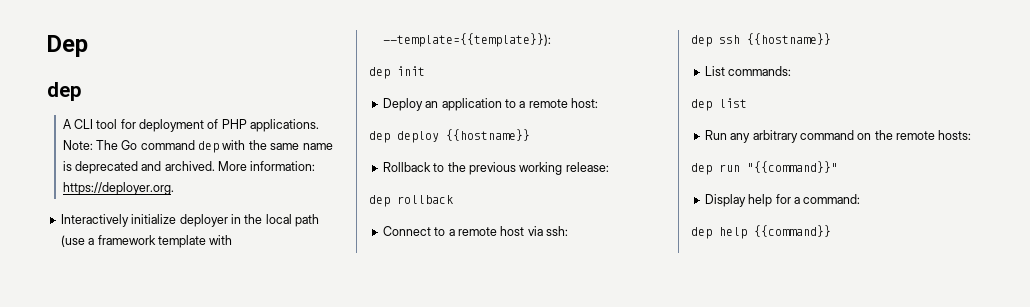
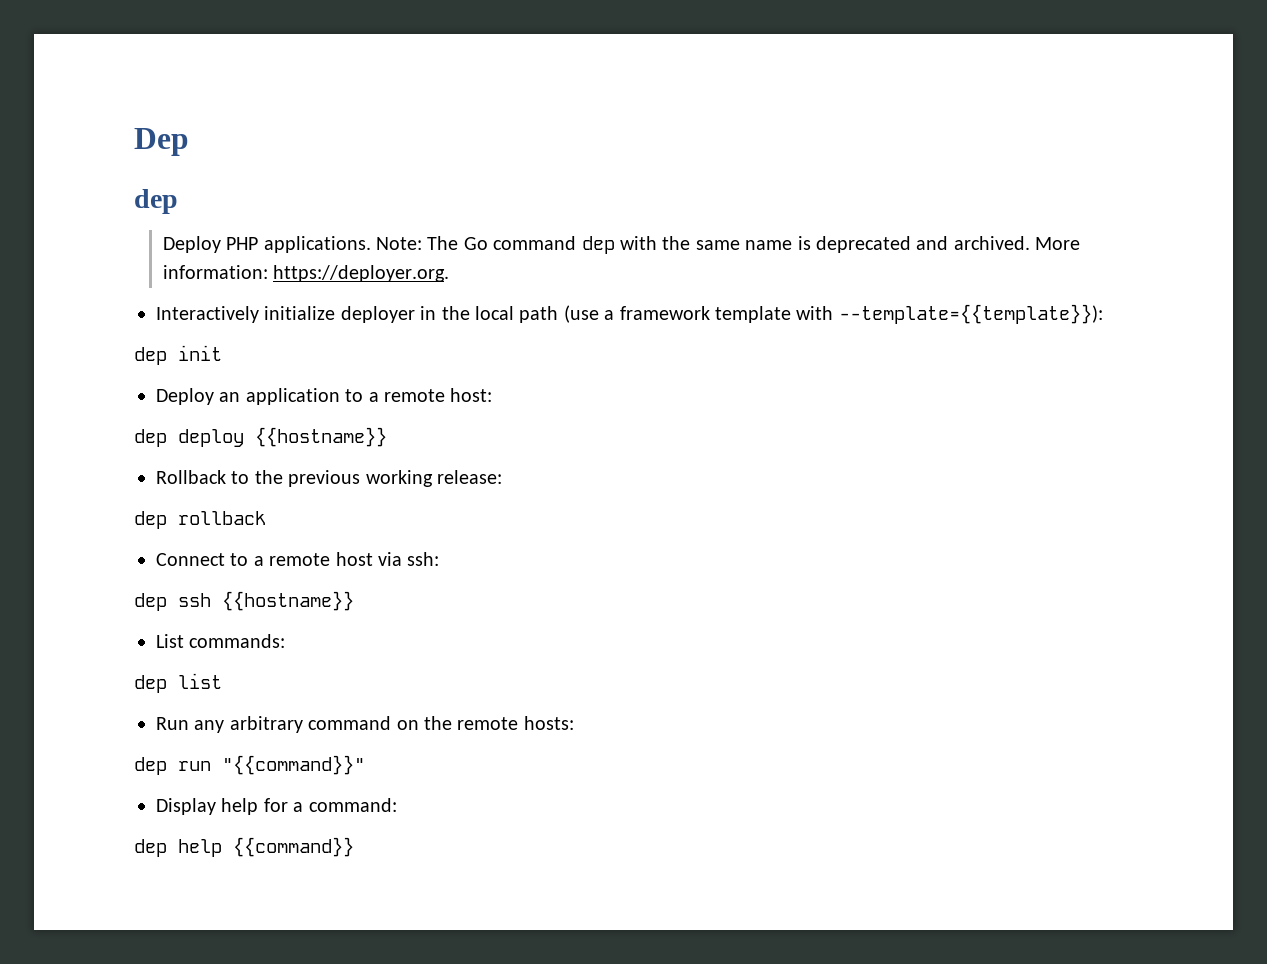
[62,119,219,132] A CLI tool for deployment of -> [162,236,221,253] Deploy

